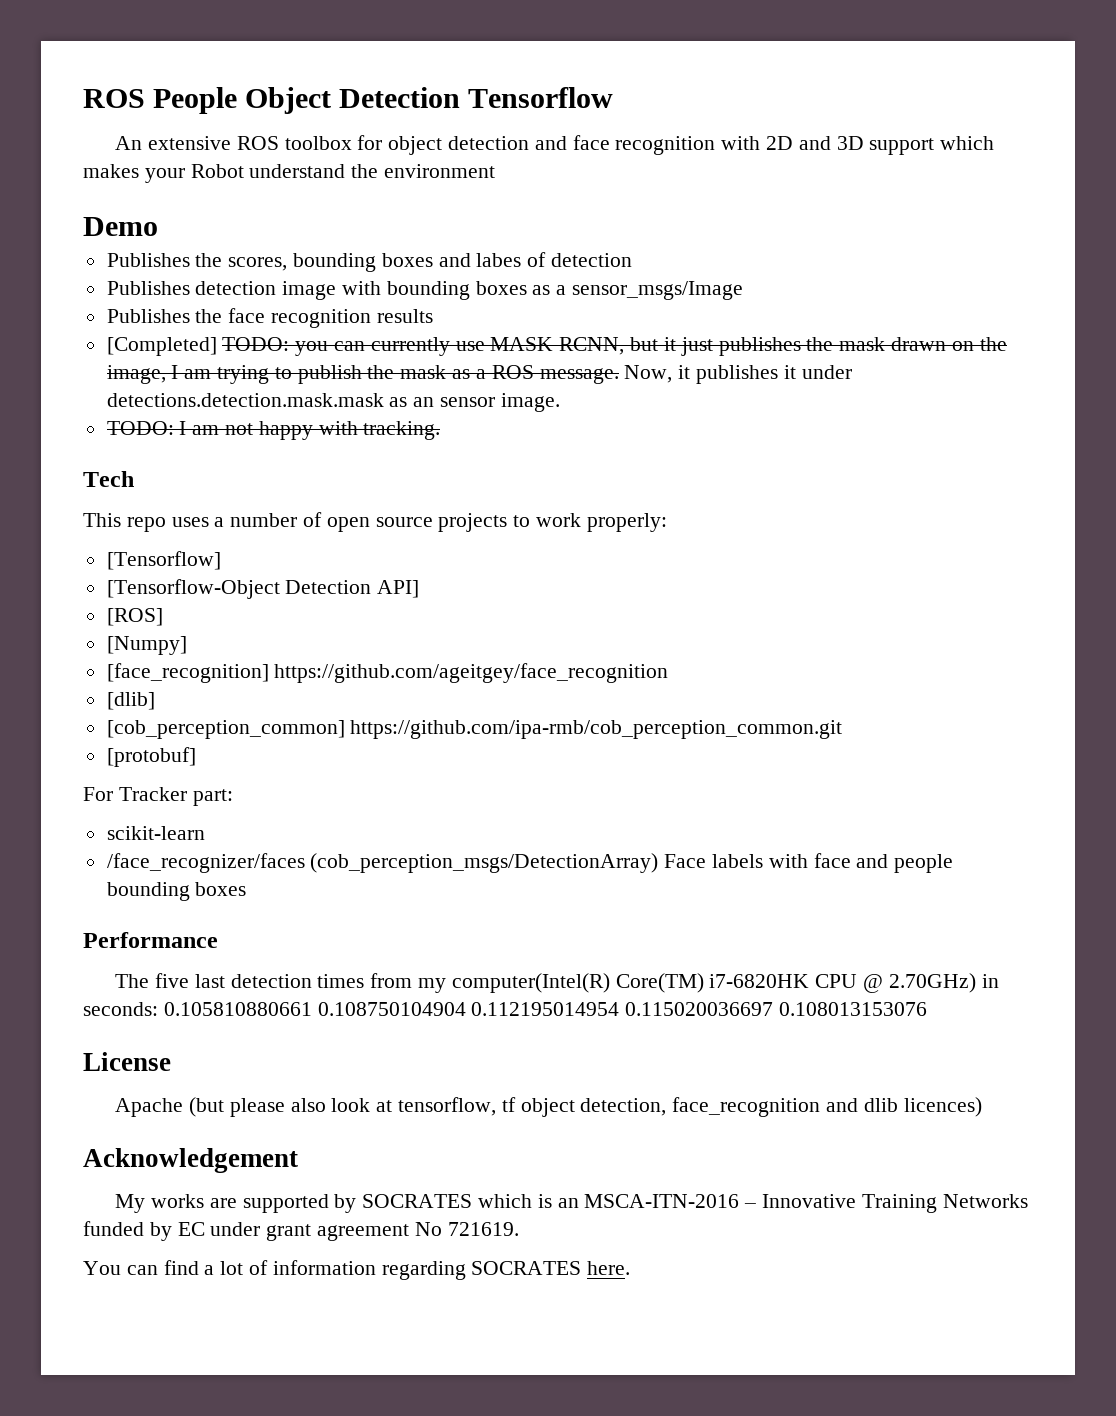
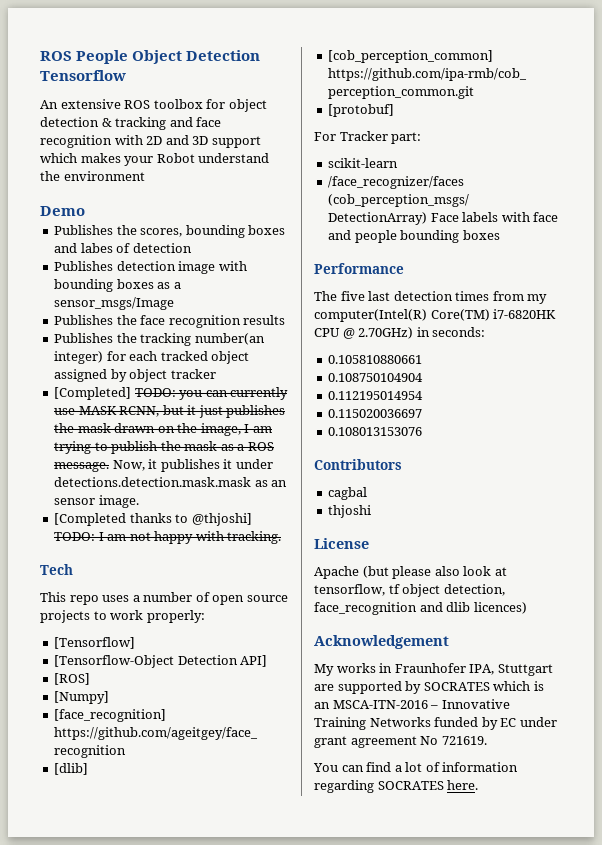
(529, 143) none -> [101,117,167,130] & tracking
(433, 316) none -> [54,333,265,346] [54,351,250,364] [54,369,216,382] // Publishes the tracking number(an integer) for each tracked object assigned by object tracker
(560, 402) none -> [54,513,252,526] [Completed thanks to @thjoshi]
(158, 1009) none -> (486, 332) //
(312, 1009) none -> (423, 359) //
(466, 1009) none -> (424, 377) //
(620, 1009) none -> (424, 395) //
(774, 1009) none -> (423, 413) //
(928, 1009) none -> [314,459,402,470] [328,487,368,500] [328,505,372,518] // Contributors // cagbal // thjoshi
(204, 1201) none -> [379,663,553,676] in Fraunhofer IPA, Stuttgart

